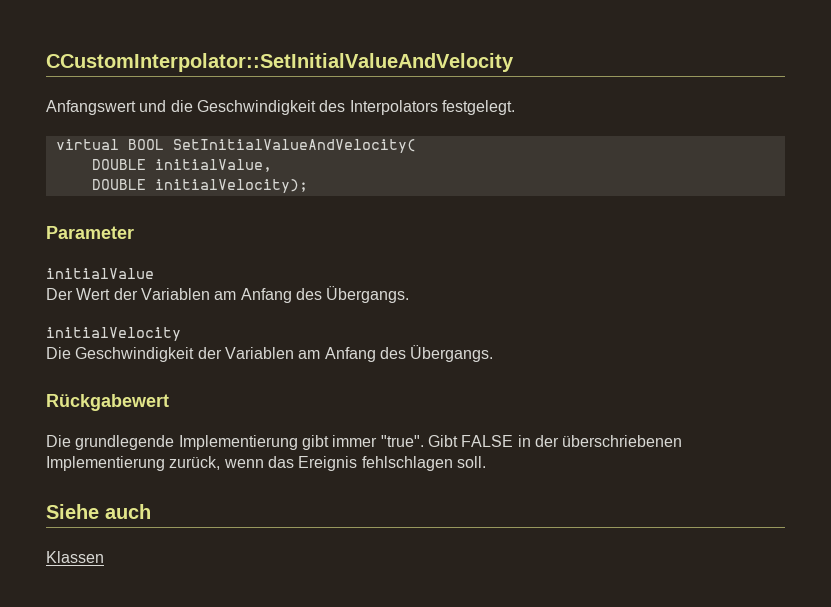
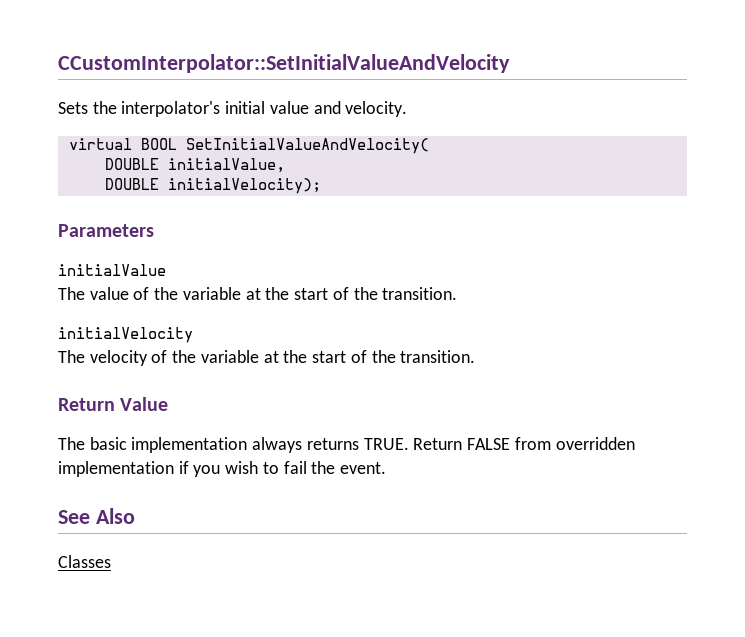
[46,100,515,115] Anfangswert und die Geschwindigkeit des Interpolators festgelegt. -> [58,101,408,117] Sets the interpolator's initial value and velocity.
[46,226,134,239] Parameter -> [58,224,154,237] Parameters
[46,286,410,303] [46,327,181,341] [46,345,494,362] [46,394,169,411] [46,435,683,450] [46,456,486,471] [46,504,151,519] [46,551,104,563] Der Wert der Variablen am Anfang des Übergangs. // initialVelocity // Die Geschwindigkeit der Variablen am Anfang des Übergangs. // Rückgabewert // Die grundlegende Implementierung gibt immer "true". Gibt FALSE in der überschriebenen Implementierung zurück, wenn das Ereignis fehlschlagen soll. // Siehe auch // Klassen -> [58,287,458,300] [58,327,193,343] [58,350,476,366] [58,397,169,411] [58,437,635,453] [58,461,387,477] [58,508,135,524] [58,555,111,568] The value of the variable at the start of the transition. // initialVelocity // The velocity of the variable at the start of the transition. // Return Value // The basic implementation always returns TRUE. Return FALSE from overridden implementation if you wish to fail the event. // See Also // Classes

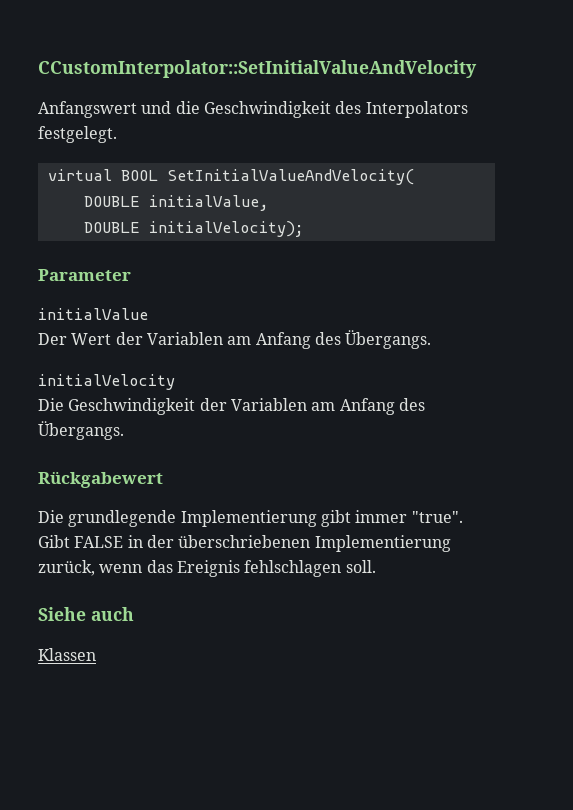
[58,101,408,117] Sets the interpolator's initial value and velocity. -> [38,101,468,118] [38,126,117,143] Anfangswert und die Geschwindigkeit des Interpolators festgelegt.
[58,224,154,237] Parameters -> [38,269,131,281] Parameter
[58,287,458,300] [58,327,193,343] [58,350,476,366] [58,397,169,411] [58,437,635,453] [58,461,387,477] [58,508,135,524] [58,555,111,568] The value of the variable at the start of the transition. // initialVelocity // The velocity of the variable at the start of the transition. // Return Value // The basic implementation always returns TRUE. Return FALSE from overridden implementation if you wish to fail the event. // See Also // Classes -> [38,330,432,349] [38,374,175,390] [38,398,425,415] [38,421,124,440] [38,471,163,488] [38,510,463,527] [38,535,451,552] [38,560,376,577] [38,607,134,621] [38,648,96,661] Der Wert der Variablen am Anfang des Übergangs. // initialVelocity // Die Geschwindigkeit der Variablen am Anfang des Übergangs. // Rückgabewert // Die grundlegende Implementierung gibt immer "true". Gibt FALSE in der überschriebenen Implementierung zurück, wenn das Ereignis fehlschlagen soll. // Siehe auch // Klassen

